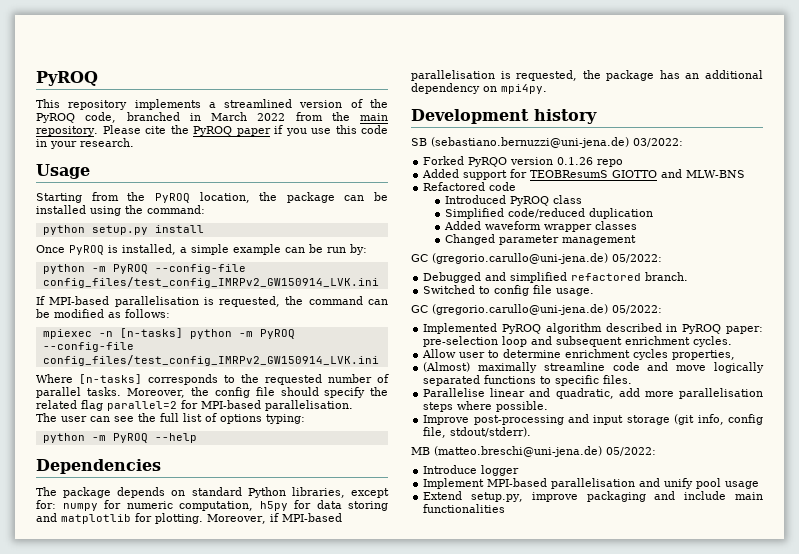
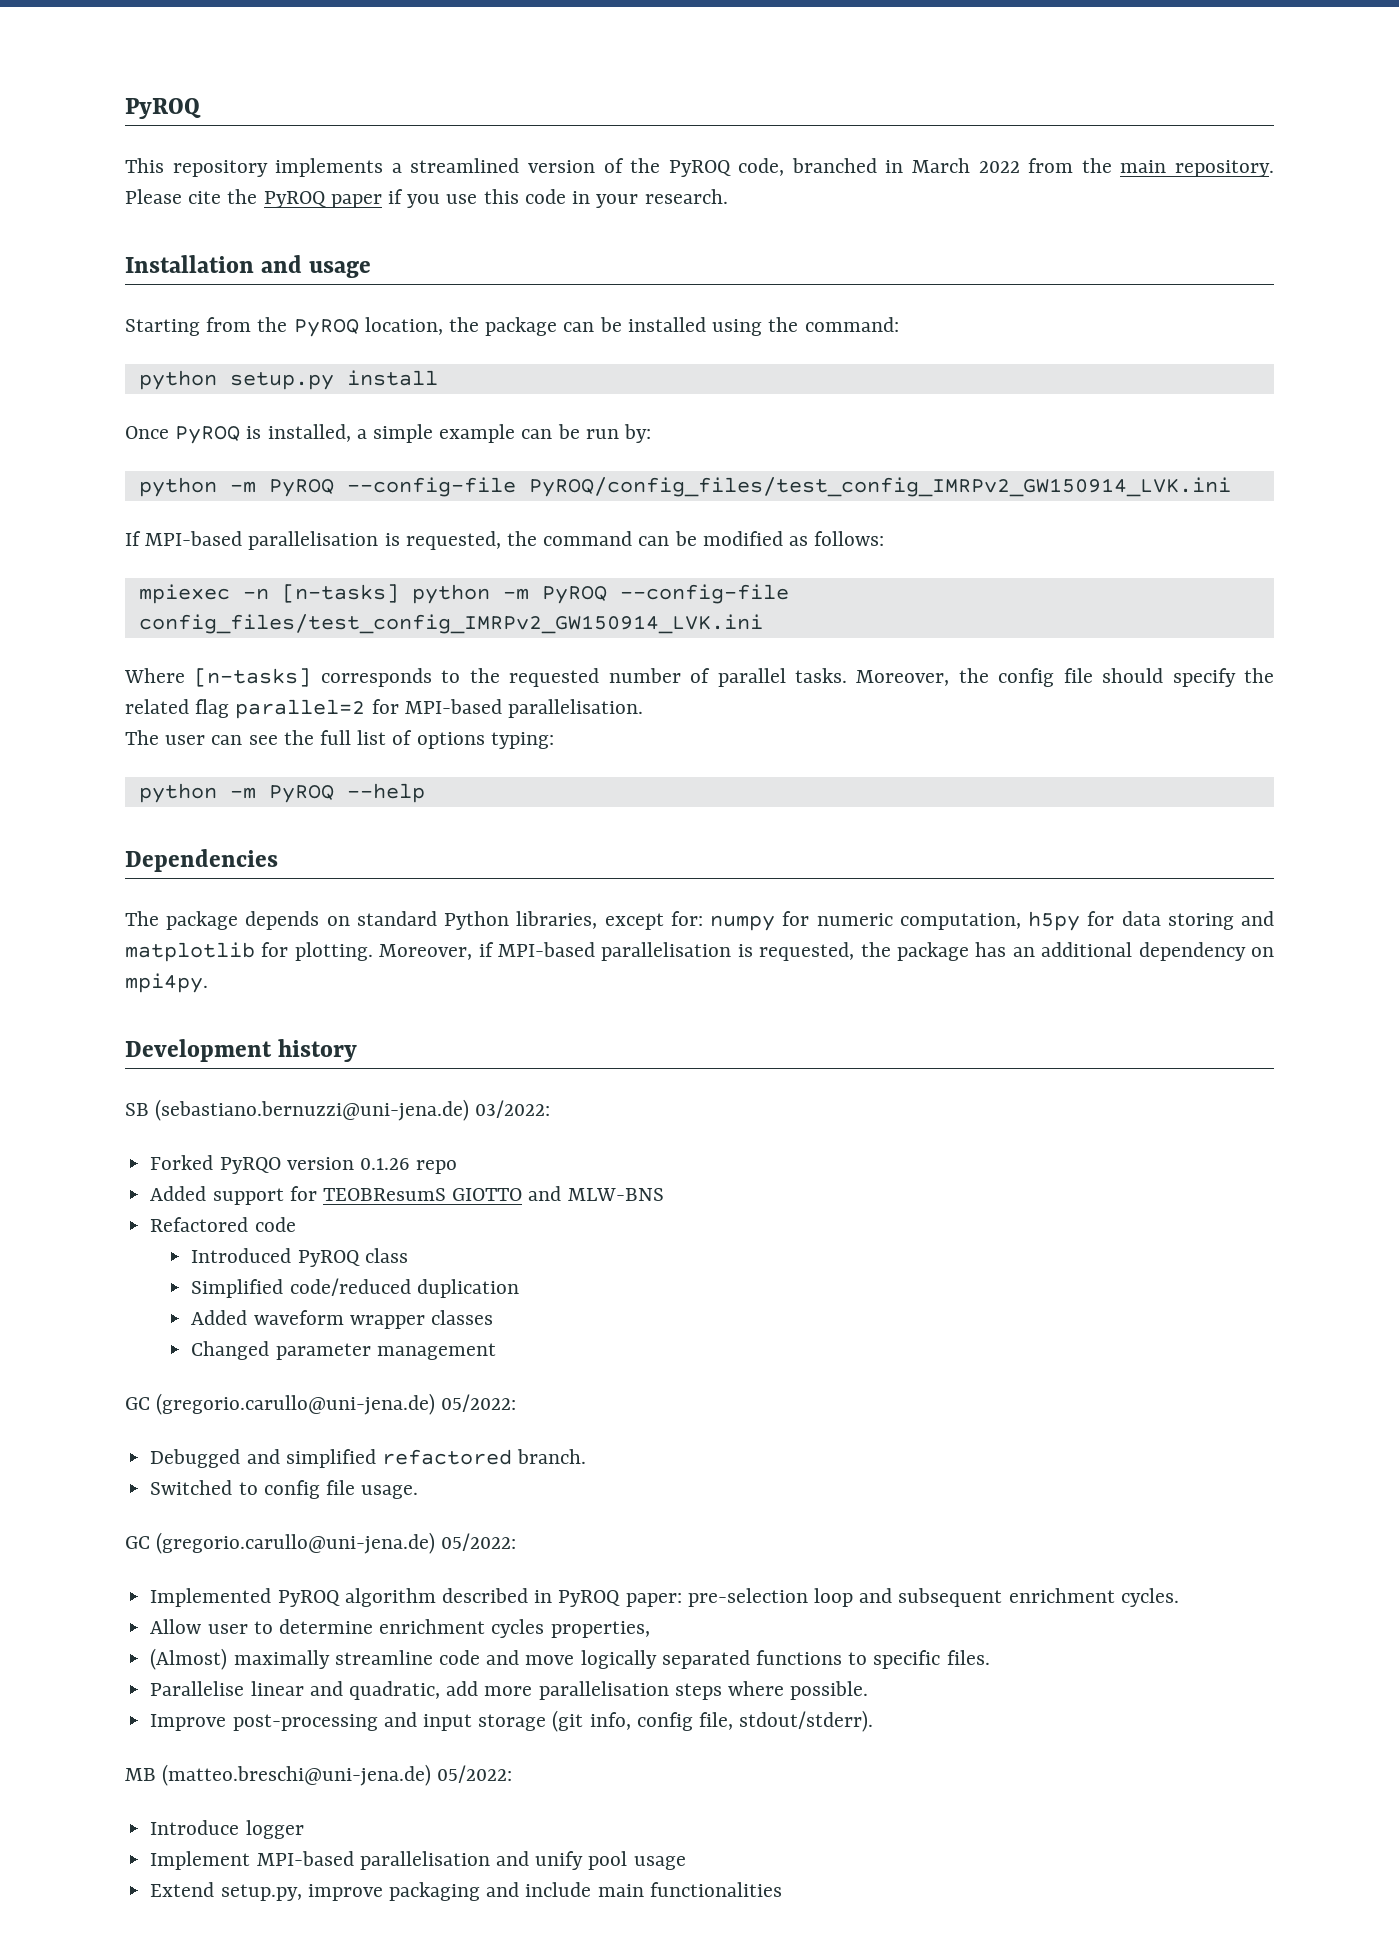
[36,164,90,179] Usage -> [125,255,372,278] Installation and usage
[42,277,379,288] config_files/test_config_IMRPv2_GW150914_LVK.ini -> [528,477,1231,497] PyROQ/config_files/test_config_IMRPv2_GW150914_LVK.ini

